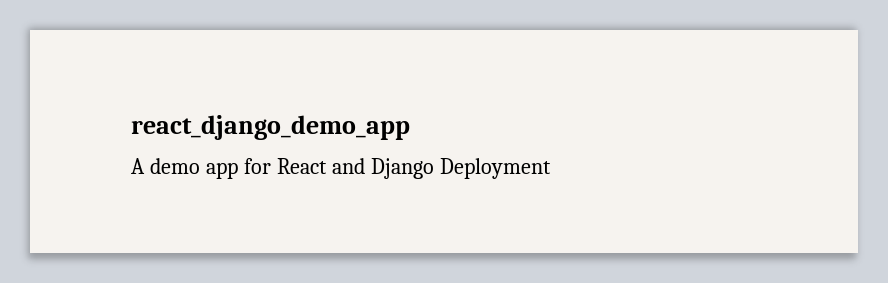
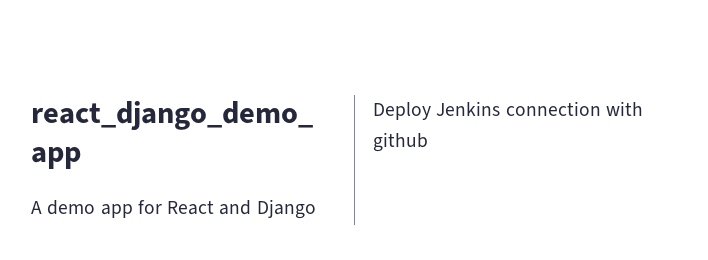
[439,158,551,179] Deployment -> [373,101,643,120] [373,132,428,152] Deploy Jenkins connection with github

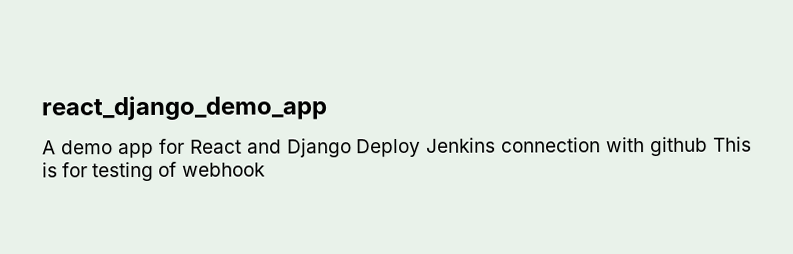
(428, 142) none -> [713,136,752,152] [42,161,266,182] This is for testing of webhook

